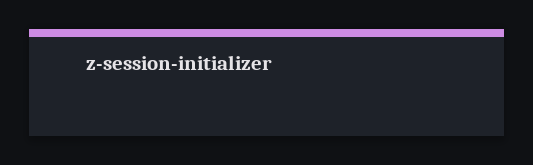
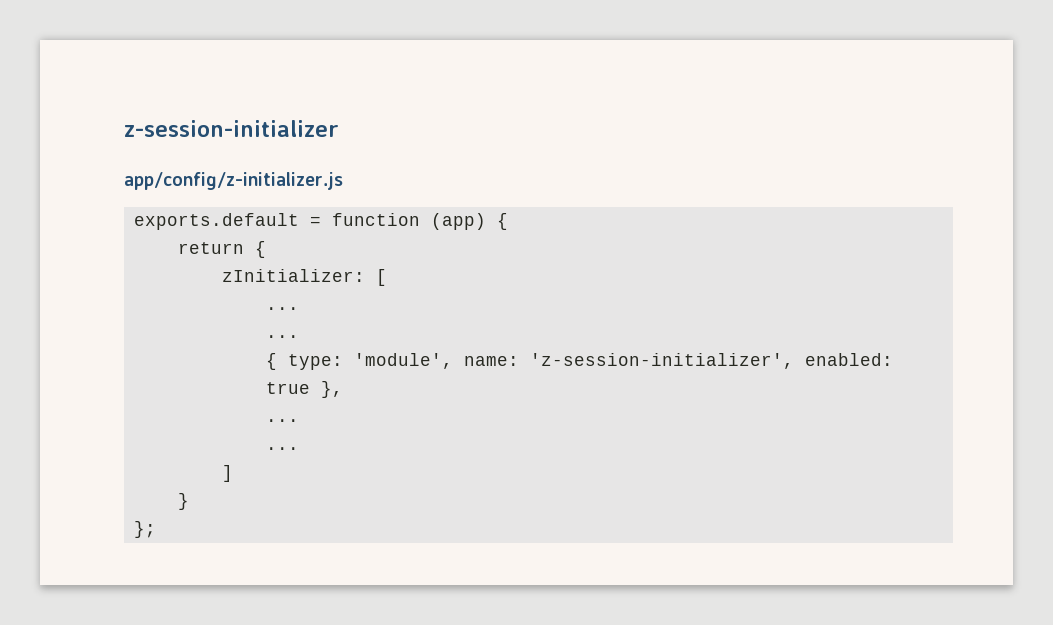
(272, 62) none -> [124,172,343,190] [133,213,508,230] [177,241,266,258] [221,269,387,286] [265,307,299,310] [265,335,299,338] [265,353,893,370] [265,381,343,398] [265,419,299,422] [265,447,299,450] [221,465,233,482] [177,493,189,510] [133,521,156,538] // app/config/z-initializer.js // exports.default = function (app) { // return { // zInitializer: [ // ... // ... // { type: 'module', name: 'z-session-initializer', enabled: true }, // ... // ... // ] // } // };

